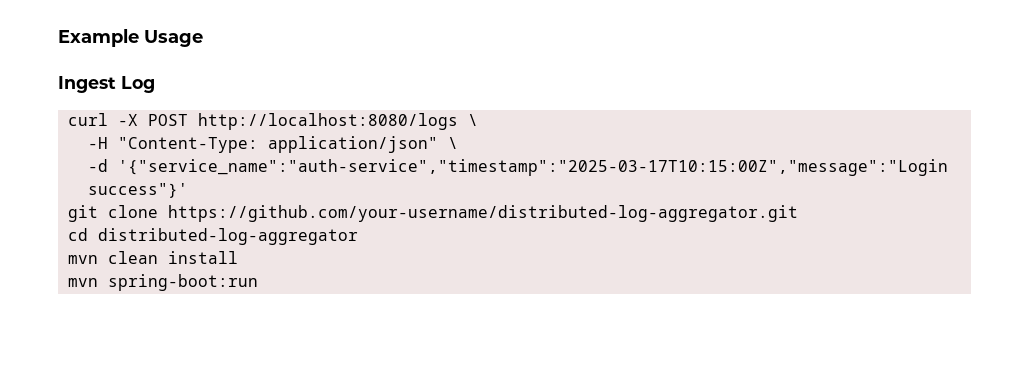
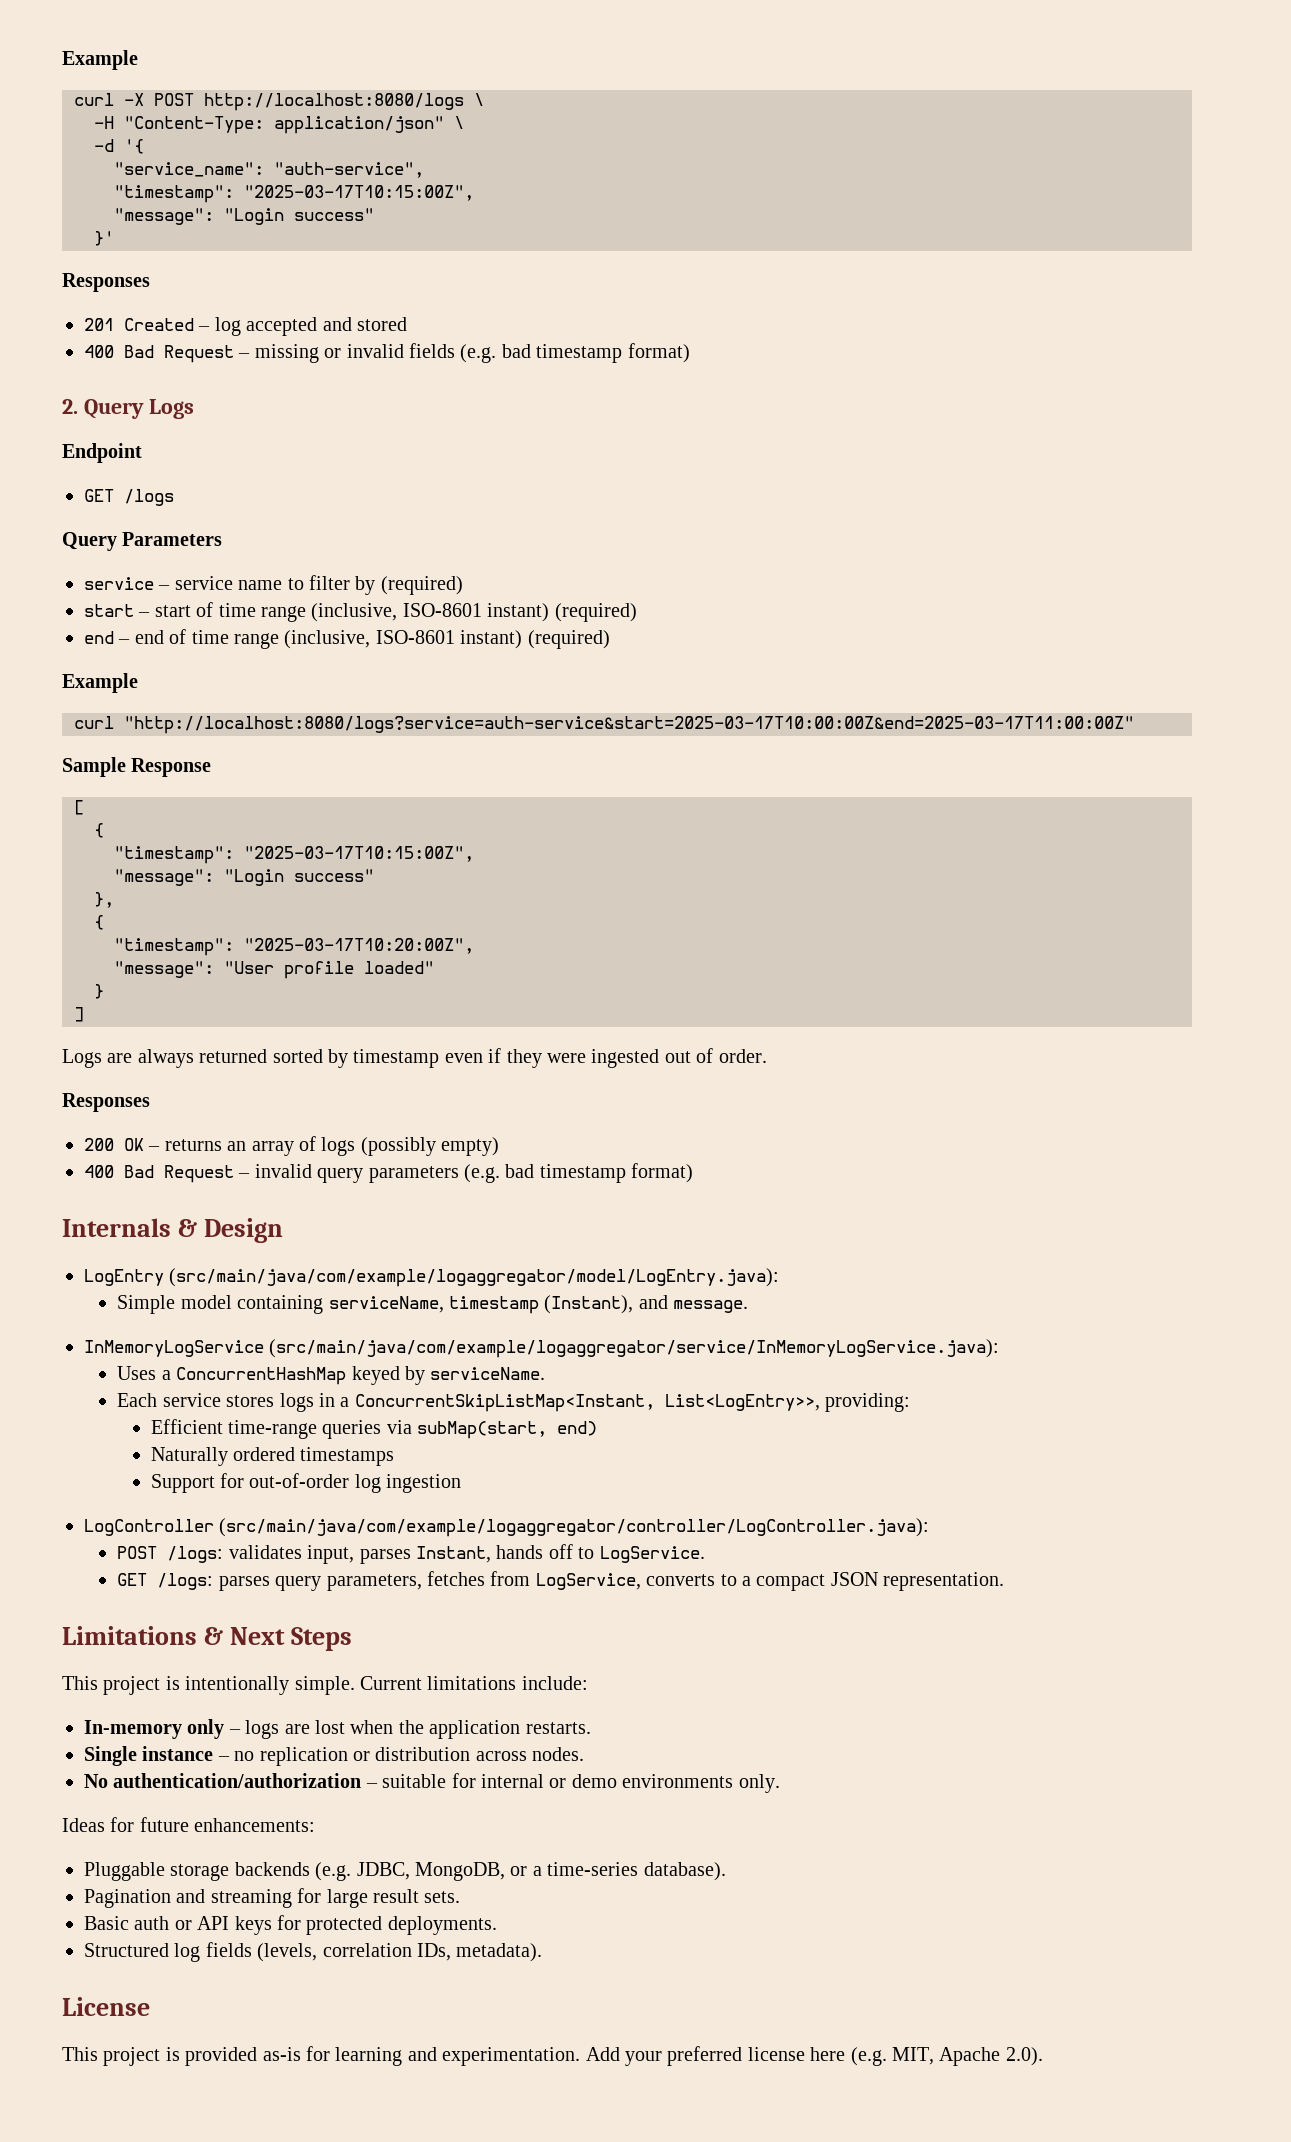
[58,29,203,47] [58,76,155,93] Example Usage // Ingest Log -> [62,50,138,70] Example
[117,159,948,176] [87,183,188,198] [67,205,798,222] [67,228,358,245] [67,251,238,264] [67,274,258,291] '{"service_name":"auth-service","timestamp":"2025-03-17T10:15:00Z","message":"Login success"}' // git clone https://github.com/your-username/distributed-log-aggregator.git // cd distributed-log-aggregator // mvn clean install // mvn spring-boot:run -> [124,139,144,154] [114,162,424,178] [114,185,474,203] [114,208,374,225] [94,231,114,246] [62,273,150,292] [84,317,407,336] [84,343,690,363] [62,399,194,419] [62,443,142,463] [84,489,174,506] [62,532,223,551] [84,575,463,595] [84,602,637,622] [84,629,610,649] [62,673,138,693] [74,716,1134,734] [62,757,212,777] [74,800,84,815] [94,823,104,838] [114,846,474,864] [114,869,374,886] [94,892,114,908] [94,915,104,930] [114,938,474,956] [114,961,434,979] [94,984,104,999] [74,1007,84,1022] [62,1048,767,1068] [62,1093,150,1112] [84,1136,500,1156] [84,1163,694,1183] [62,1218,283,1243] [84,1268,780,1287] [117,1295,749,1314] [84,1339,1000,1358] [117,1366,546,1385] [117,1393,911,1412] [150,1419,598,1439] [150,1447,395,1466] [150,1473,462,1493] [84,1518,930,1537] [117,1544,705,1564] [117,1571,1005,1591] [62,1626,352,1651] [62,1676,588,1695] [84,1719,591,1739] [84,1746,585,1766] [84,1773,780,1793] [62,1817,316,1832] [84,1862,726,1881] [84,1888,461,1908] [84,1915,497,1935] [84,1942,543,1962] [62,1997,150,2016] [62,2046,1043,2066] '{ // "service_name": "auth-service", // "timestamp": "2025-03-17T10:15:00Z", // "message": "Login success" // }' // Responses // 201 Created – log accepted and stored // 400 Bad Request – missing or invalid fields (e.g. bad timestamp format) // 2. Query Logs // Endpoint // GET /logs // Query Parameters // service – service name to filter by (required) // start – start of time range (inclusive, ISO-8601 instant) (required) // end – end of time range (inclusive, ISO-8601 instant) (required) // Example // curl "http://localhost:8080/logs?service=auth-service&start=2025-03-17T10:00:00Z&end=2025-03-17T11:00:00Z" // Sample Response // [ // { // "timestamp": "2025-03-17T10:15:00Z", // "message": "Login success" // }, // { // "timestamp": "2025-03-17T10:20:00Z", // "message": "User profile loaded" // } // ] // Logs are always returned sorted by timestamp even if they were ingested out of order. // Responses // 200 OK – returns an array of logs (possibly empty) // 400 Bad Request – invalid query parameters (e.g. bad timestamp format) // Internals & Design // LogEntry (src/main/java/com/example/logaggregator/model/LogEntry.java): // Simple model containing serviceName, timestamp (Instant), and message. // InMemoryLogService (src/main/java/com/example/logaggregator/service/InMemoryLogService.java): // Uses a ConcurrentHashMap keyed by serviceName. // Each service stores logs in a ConcurrentSkipListMap<Instant, List<LogEntry>>, providing: // Efficient time‑range queries via subMap(start, end) // Naturally ordered timestamps // Support for out‑of‑order log ingestion // LogController (src/main/java/com/example/logaggregator/controller/LogController.java): // POST /logs: validates input, parses Instant, hands off to LogService. // GET /logs: parses query parameters, fetches from LogService, converts to a compact JSON representation. // Limitations & Next Steps // This project is intentionally simple. Current limitations include: // In-memory only – logs are lost when the application restarts. // Single instance – no replication or distribution across nodes. // No authentication/authorization – suitable for internal or demo environments only. // Ideas for future enhancements: // Pluggable storage backends (e.g. JDBC, MongoDB, or a time-series database). // Pagination and streaming for large result sets. // Basic auth or API keys for protected deployments. // Structured log fields (levels, correlation IDs, metadata). // License // This project is provided as-is for learning and experimentation. Add your preferred license here (e.g. MIT, Apache 2.0).

